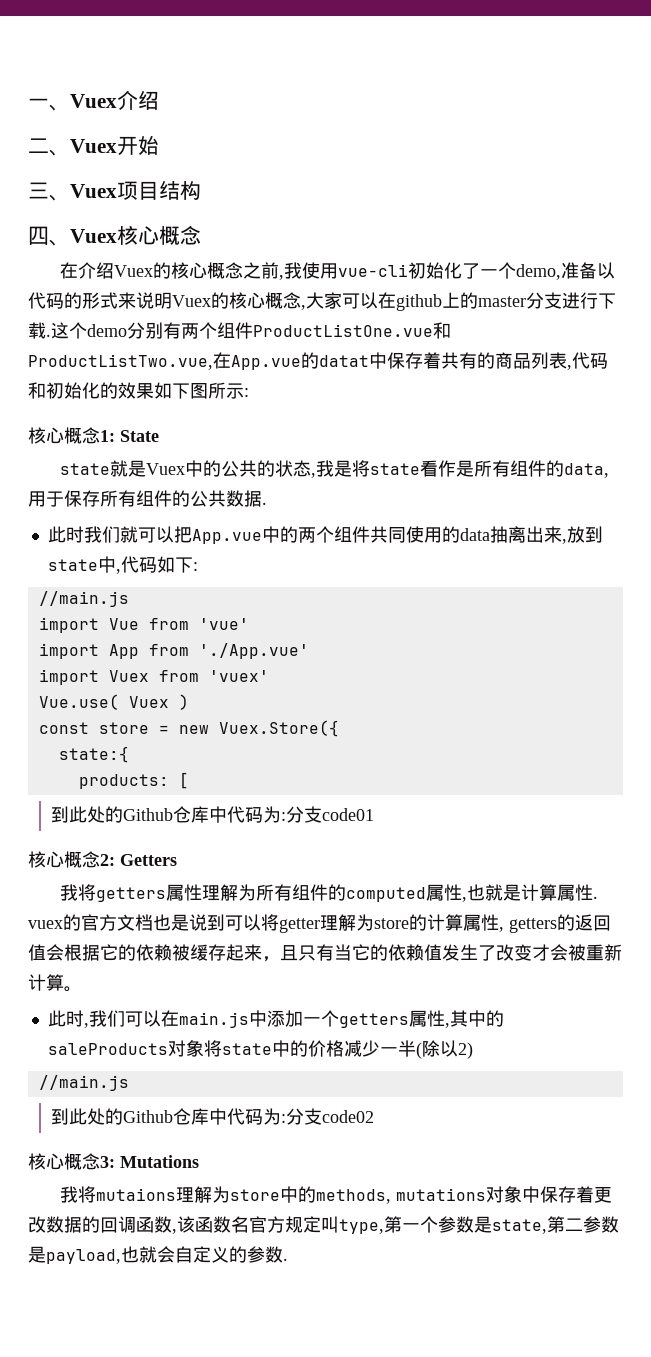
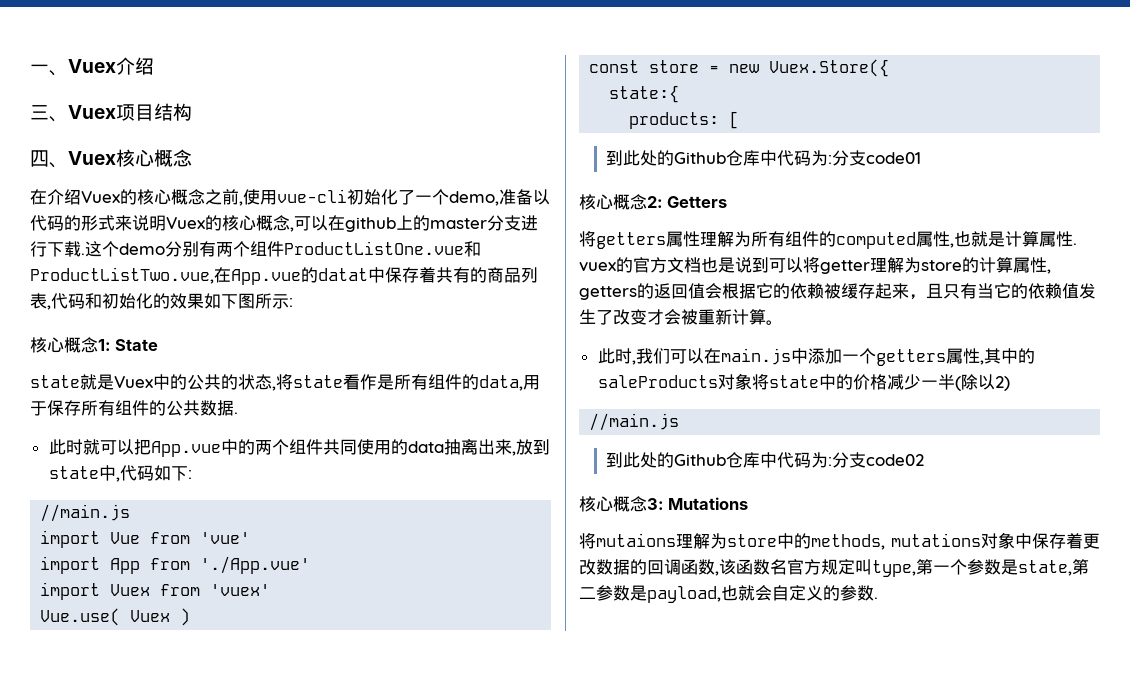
[28,135,159,156] // 二、Vuex开始 -> (154, 66) none
[283,262,302,279] 我 -> (243, 203) none
[306,292,342,309] 大家 -> (294, 229) none
[315,460,352,477] 我是 -> (276, 388) none
[83,526,120,543] 我们 -> (83, 447) none
[59,884,78,901] 我 -> (728, 202) none
[59,1186,78,1203] 我 -> (749, 503) none

